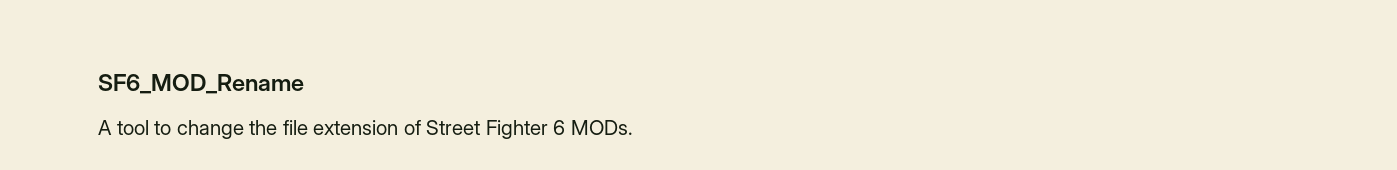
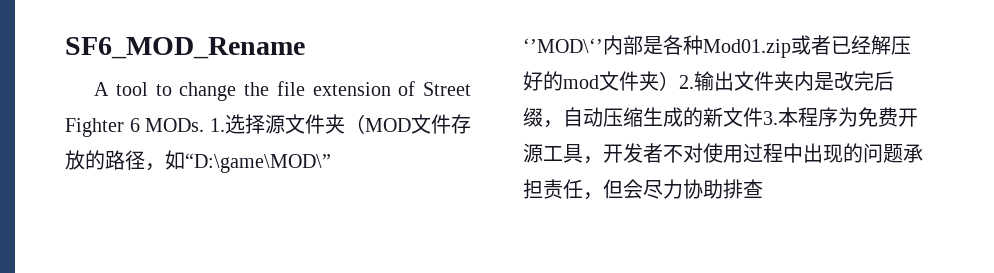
(633, 127) none -> [210,114,471,134] [65,150,331,173] [523,35,911,58] [523,71,894,91] [523,107,918,128] [523,143,923,164] [523,179,763,200] 1.选择源文件夹（MOD文件存放的路径，如“D:\game\MOD\” // ‘’MOD\‘’内部是各种Mod01.zip或者已经解压好的mod文件夹）2.输出文件夹内是改完后缀，自动压缩生成的新文件3.本程序为免费开源工具，开发者不对使用过程中出现的问题承担责任，但会尽力协助排查

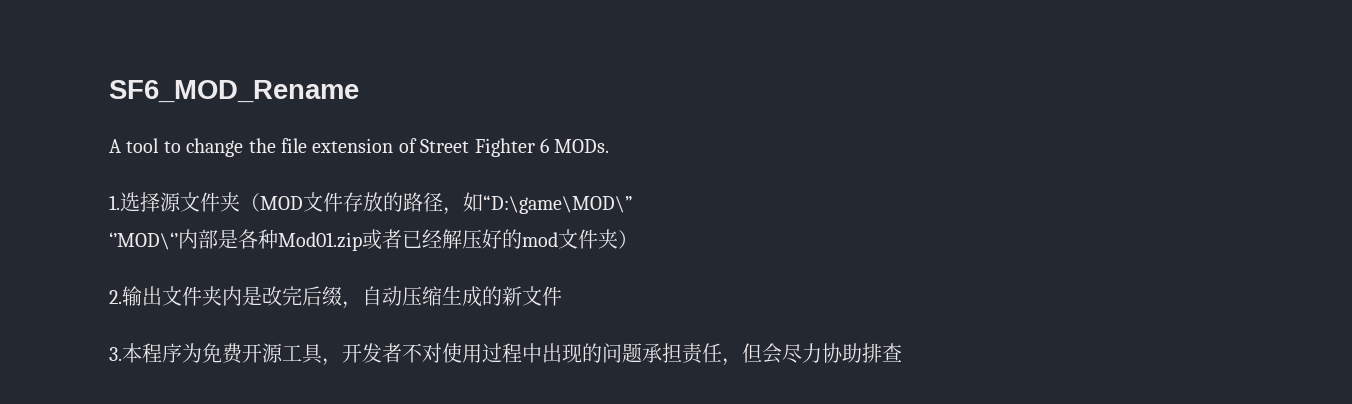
(205, 125) none -> (610, 146) //
(679, 81) none -> (638, 239) //
(763, 117) none -> (562, 296) //

